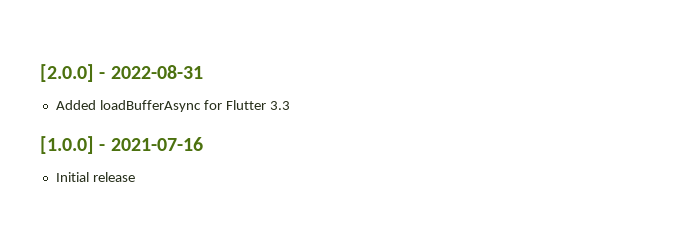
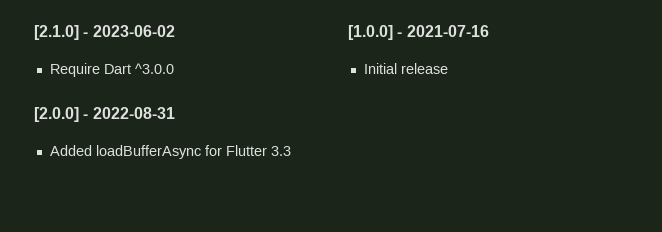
(40, 73) none -> [34,25,175,40] [49,63,174,77] [2.1.0] - 2023-06-02 // Require Dart ^3.0.0 //

